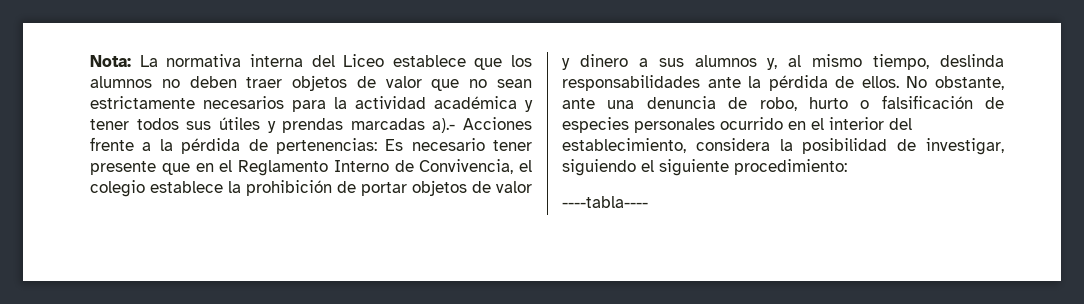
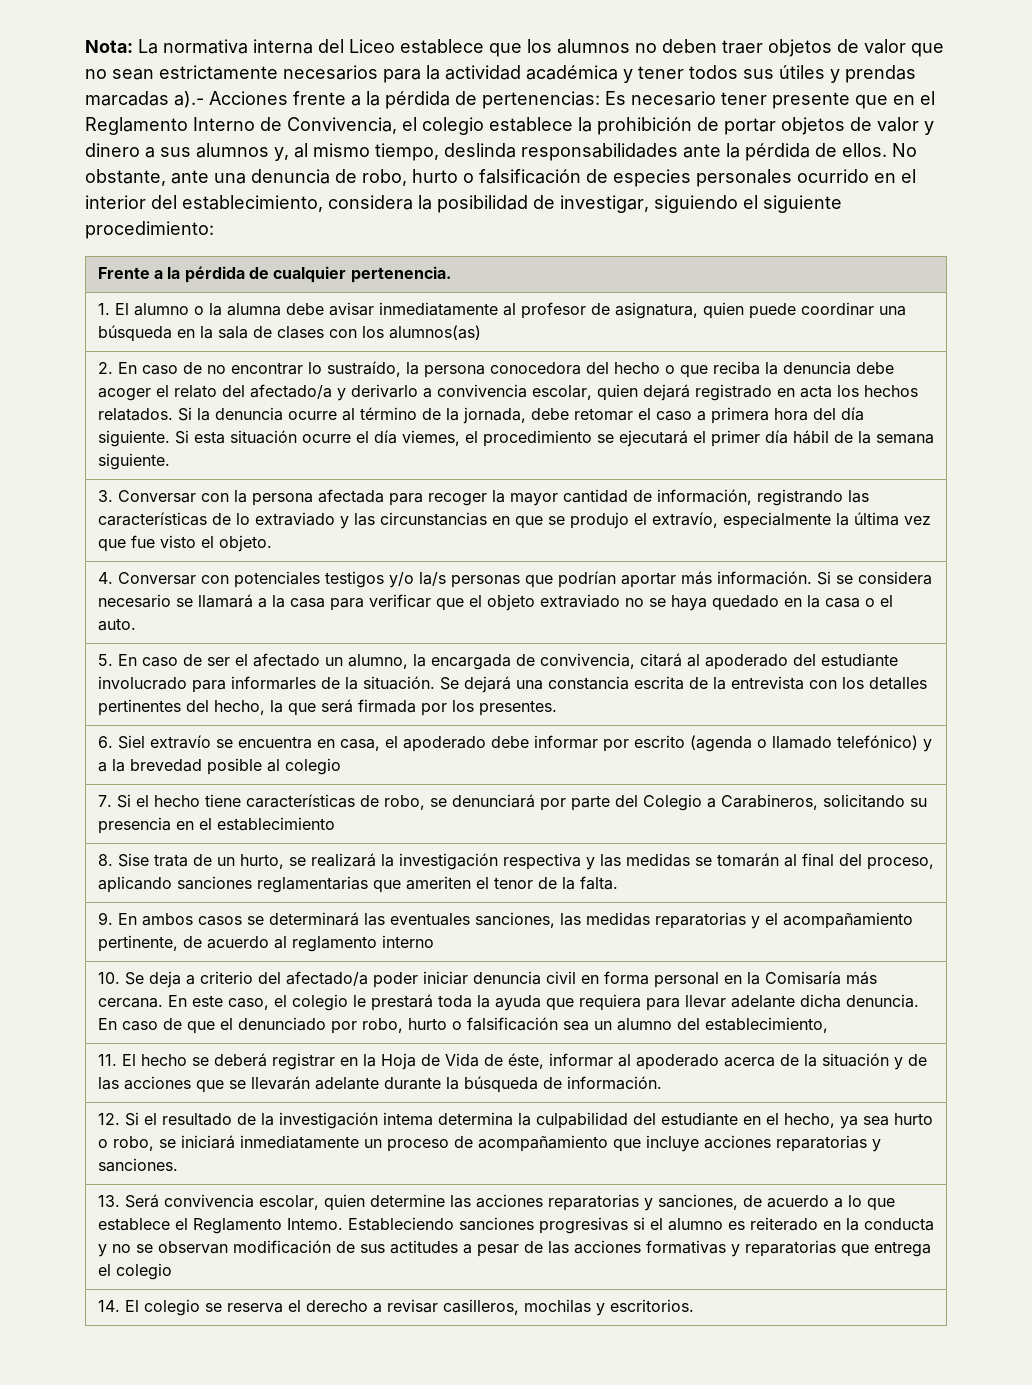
[562,196,648,208] // ----tabla---- -> [97,266,451,283] [97,302,906,319] [97,325,481,342] [97,361,894,378] [97,384,918,401] [97,407,864,424] [97,430,934,447] [97,453,170,470] [97,489,869,506] [97,512,931,529] [97,535,272,552] [97,571,932,588] [97,594,893,611] [97,618,136,631] [97,653,898,670] [97,676,927,693] [97,699,557,716] [97,735,932,752] [97,758,341,775] [97,794,927,811] [97,817,335,834] [97,853,934,870] [97,876,618,893] [97,912,913,929] [97,935,434,952] [97,971,877,988] [97,994,919,1011] [97,1017,828,1034] [97,1053,927,1070] [97,1076,662,1093] [97,1112,933,1129] [97,1135,881,1152] [97,1158,178,1172] [97,1194,895,1211] [97,1217,934,1234] [97,1240,931,1257] [97,1263,172,1280] [97,1299,694,1316] // Frente a la pérdida de cualquier pertenencia. // 1. El alumno o la alumna debe avisar inmediatamente al profesor de asignatura, quien puede coordinar una búsqueda en la sala de clases con los alumnos(as) // 2. En caso de no encontrar lo sustraído, la persona conocedora del hecho o que reciba la denuncia debe acoger el relato del afectado/a y derivarlo a convivencia escolar, quien dejará registrado en acta los hechos relatados. Si la denuncia ocurre al término de la jornada, debe retomar el caso a primera hora del día siguiente. Si esta situación ocurre el día viemes, el procedimiento se ejecutará el primer día hábil de la semana siguiente. // 3. Conversar con la persona afectada para recoger la mayor cantidad de información, registrando las características de lo extraviado y las circunstancias en que se produjo el extravío, especialmente la última vez que fue visto el objeto. // 4. Conversar con potenciales testigos y/o la/s personas que podrían aportar más información. Si se considera necesario se llamará a la casa para verificar que el objeto extraviado no se haya quedado en la casa o el auto. // 5. En caso de ser el afectado un alumno, la encargada de convivencia, citará al apoderado del estudiante involucrado para informarles de la situación. Se dejará una constancia escrita de la entrevista con los detalles pertinentes del hecho, la que será firmada por los presentes. // 6. Siel extravío se encuentra en casa, el apoderado debe informar por escrito (agenda o llamado telefónico) y a la brevedad posible al colegio // 7. Si el hecho tiene características de robo, se denunciará por parte del Colegio a Carabineros, solicitando su presencia en el establecimiento // 8. Sise trata de un hurto, se realizará la investigación respectiva y las medidas se tomarán al final del proceso, aplicando sanciones reglamentarias que ameriten el tenor de la falta. // 9. En ambos casos se determinará las eventuales sanciones, las medidas reparatorias y el acompañamiento pertinente, de acuerdo al reglamento interno // 10. Se deja a criterio del afectado/a poder iniciar denuncia civil en forma personal en la Comisaría más cercana. En este caso, el colegio le prestará toda la ayuda que requiera para llevar adelante dicha denuncia. En caso de que el denunciado por robo, hurto o falsificación sea un alumno del establecimiento, // 11. El hecho se deberá registrar en la Hoja de Vida de éste, informar al apoderado acerca de la situación y de las acciones que se llevarán adelante durante la búsqueda de información. // 12. Si el resultado de la investigación intema determina la culpabilidad del estudiante en el hecho, ya sea hurto o robo, se iniciará inmediatamente un proceso de acompañamiento que incluye acciones reparatorias y sanciones. // 13. Será convivencia escolar, quien determine las acciones reparatorias y sanciones, de acuerdo a lo que establece el Reglamento Intemo. Estableciendo sanciones progresivas si el alumno es reiterado en la conducta y no se observan modificación de sus actitudes a pesar de las acciones formativas y reparatorias que entrega el colegio // 14. El colegio se reserva el derecho a revisar casilleros, mochilas y escritorios.

